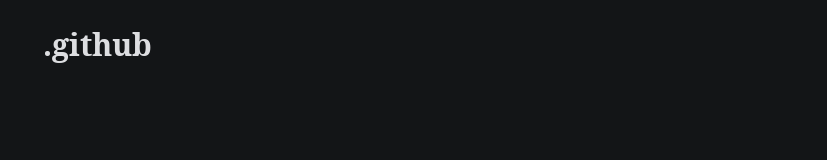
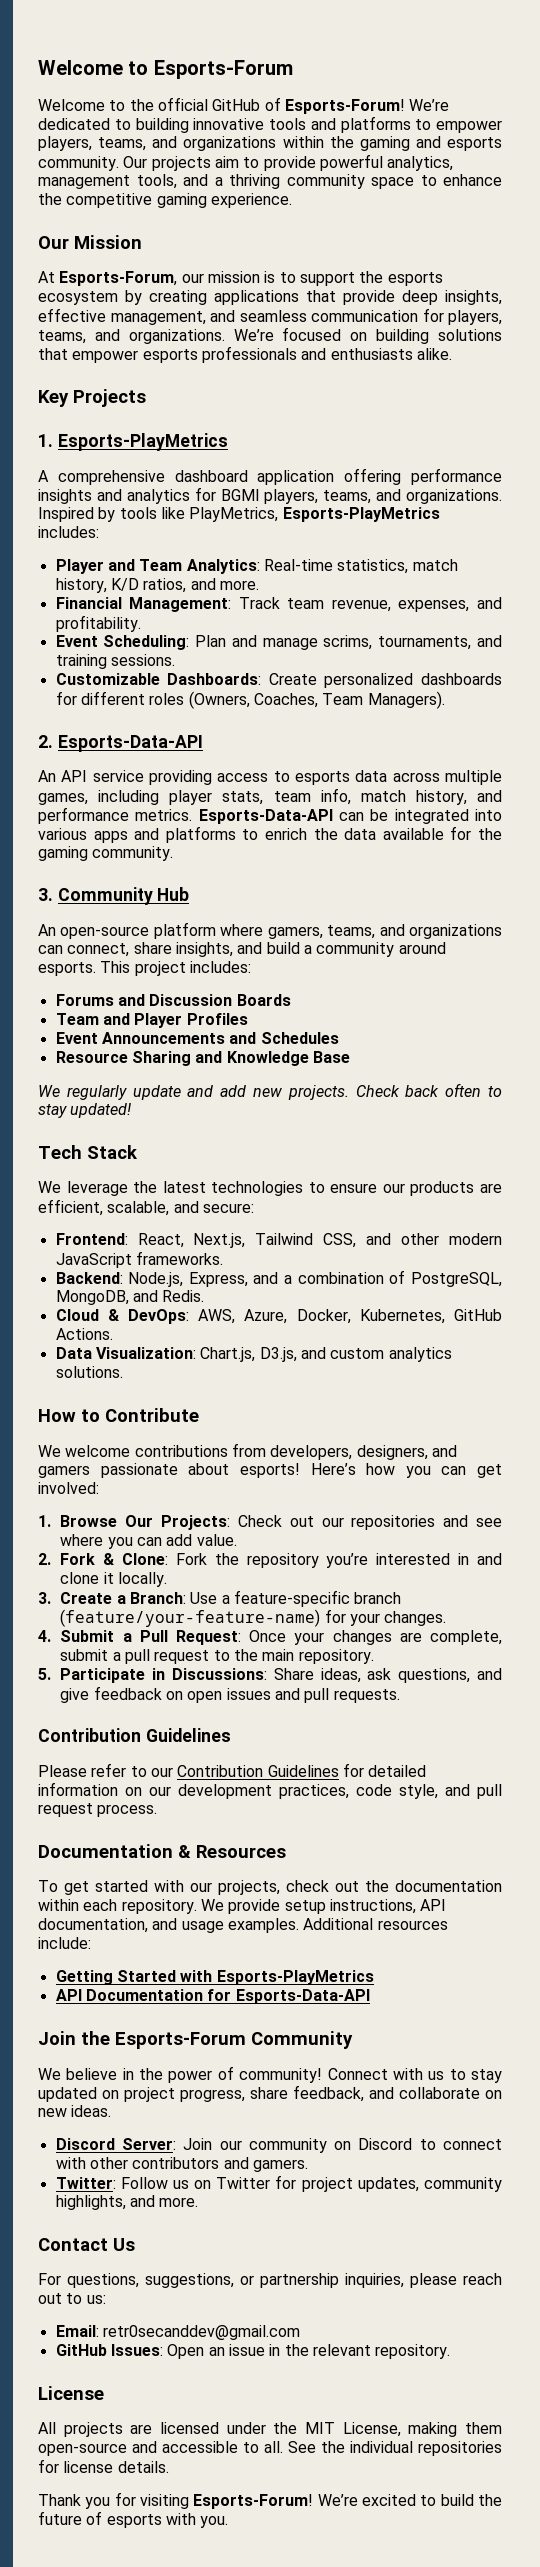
[43,32,152,63] .github -> [38,60,293,79] [38,97,450,114] [38,116,502,133] [38,136,502,151] [38,154,454,171] [38,174,502,189] [38,193,292,208] [38,235,142,249] [38,271,443,286] [38,290,502,305] [38,308,502,325] [38,327,502,344] [38,346,452,363] [38,389,146,407] [38,433,228,451] [38,468,503,485] [38,487,502,504] [38,507,440,522] [38,526,99,538] [55,559,458,574] [55,578,259,593] [55,597,502,612] [55,615,141,632] [55,635,502,650] [55,654,175,669] [55,673,502,688] [55,691,445,709] [38,735,203,752] [38,770,502,785] [38,788,502,805] [38,807,502,824] [38,826,503,843] [38,846,174,861] [38,887,190,905] [38,922,502,939] [38,942,446,957] [38,961,251,976] [55,994,291,1006] [55,1013,248,1028] [55,1032,339,1044] [55,1051,350,1066] [38,1083,503,1100] [38,1103,132,1118] [38,1145,138,1159] [38,1181,502,1196] [38,1199,254,1216] [55,1233,502,1248] [55,1251,223,1268] [55,1270,502,1287] [55,1290,205,1305] [55,1309,502,1324] [55,1328,113,1340] [55,1347,452,1362] [55,1366,123,1378] [38,1408,199,1422] [38,1443,457,1460] [38,1463,502,1478] [38,1482,99,1494] [38,1515,502,1530] [60,1534,237,1549] [38,1553,503,1568] [60,1572,168,1587] [38,1590,402,1607] [60,1609,447,1627] [38,1630,502,1645] [60,1649,374,1664] [38,1668,502,1683] [60,1686,400,1703] [38,1728,231,1742] [38,1763,427,1777] [38,1782,502,1799] [38,1803,158,1817] [38,1844,286,1858] [38,1880,502,1895] [38,1899,447,1914] [38,1918,448,1933] [38,1937,91,1949] [55,1970,374,1985] [55,1989,370,2004] [38,2031,353,2049] [38,2066,503,2083] [38,2085,502,2102] [38,2105,112,2117] [55,2138,503,2153] [55,2157,308,2172] [55,2175,503,2192] [55,2195,199,2210] [38,2238,135,2251] [38,2273,502,2288] [38,2293,106,2304] [55,2325,300,2340] [55,2344,451,2359] [38,2386,104,2400] [38,2422,503,2437] [38,2441,502,2456] [38,2459,169,2473] [38,2492,502,2509] [38,2511,229,2528] Welcome to Esports-Forum // Welcome to the official GitHub of Esports-Forum! We’re dedicated to building innovative tools and platforms to empower players, teams, and organizations within the gaming and esports community. Our projects aim to provide powerful analytics, management tools, and a thriving community space to enhance the competitive gaming experience. // Our Mission // At Esports-Forum, our mission is to support the esports ecosystem by creating applications that provide deep insights, effective management, and seamless communication for players, teams, and organizations. We’re focused on building solutions that empower esports professionals and enthusiasts alike. // Key Projects // 1. Esports-PlayMetrics // A comprehensive dashboard application offering performance insights and analytics for BGMI players, teams, and organizations. Inspired by tools like PlayMetrics, Esports-PlayMetrics includes: // Player and Team Analytics: Real-time statistics, match history, K/D ratios, and more. // Financial Management: Track team revenue, expenses, and profitability. // Event Scheduling: Plan and manage scrims, tournaments, and training sessions. // Customizable Dashboards: Create personalized dashboards for different roles (Owners, Coaches, Team Managers). // 2. Esports-Data-API // An API service providing access to esports data across multiple games, including player stats, team info, match history, and performance metrics. Esports-Data-API can be integrated into various apps and platforms to enrich the data available for the gaming community. // 3. Community Hub // An open-source platform where gamers, teams, and organizations can connect, share insights, and build a community around esports. This project includes: // Forums and Discussion Boards // Team and Player Profiles // Event Announcements and Schedules // Resource Sharing and Knowledge Base // We regularly update and add new projects. Check back often to stay updated! // Tech Stack // We leverage the latest technologies to ensure our products are efficient, scalable, and secure: // Frontend: React, Next.js, Tailwind CSS, and other modern JavaScript frameworks. // Backend: Node.js, Express, and a combination of PostgreSQL, MongoDB, and Redis. // Cloud & DevOps: AWS, Azure, Docker, Kubernetes, GitHub Actions. // Data Visualization: Chart.js, D3.js, and custom analytics solutions. // How to Contribute // We welcome contributions from developers, designers, and gamers passionate about esports! Here’s how you can get involved: // 1. Browse Our Projects: Check out our repositories and see where you can add value. // 2. Fork & Clone: Fork the repository you’re interested in and clone it locally. // 3. Create a Branch: Use a feature-specific branch (feature/your-feature-name) for your changes. // 4. Submit a Pull Request: Once your changes are complete, submit a pull request to the main repository. // 5. Participate in Discussions: Share ideas, ask questions, and give feedback on open issues and pull requests. // Contribution Guidelines // Please refer to our Contribution Guidelines for detailed information on our development practices, code style, and pull request process. // Documentation & Resources // To get started with our projects, check out the documentation within each repository. We provide setup instructions, API documentation, and usage examples. Additional resources include: // Getting Started with Esports-PlayMetrics // API Documentation for Esports-Data-API // Join the Esports-Forum Community // We believe in the power of community! Connect with us to stay updated on project progress, share feedback, and collaborate on new ideas. // Discord Server: Join our community on Discord to connect with other contributors and gamers. // Twitter: Follow us on Twitter for project updates, community highlights, and more. // Contact Us // For questions, suggestions, or partnership inquiries, please reach out to us: // Email: retr0secanddev@gmail.com // GitHub Issues: Open an issue in the relevant repository. // License // All projects are licensed under the MIT License, making them open-source and accessible to all. See the individual repositories for license details. // Thank you for visiting Esports-Forum! We’re excited to build the future of esports with you.

